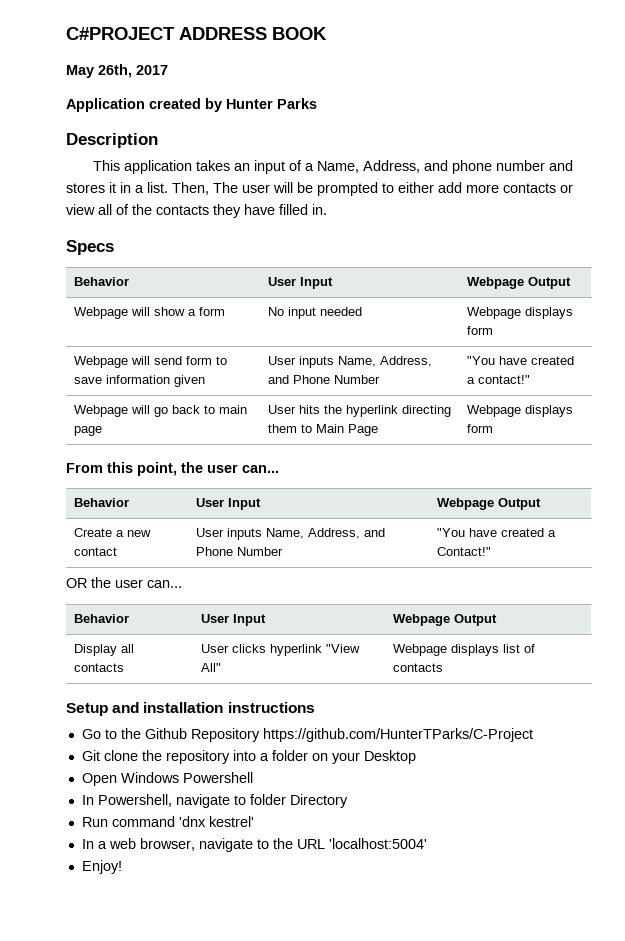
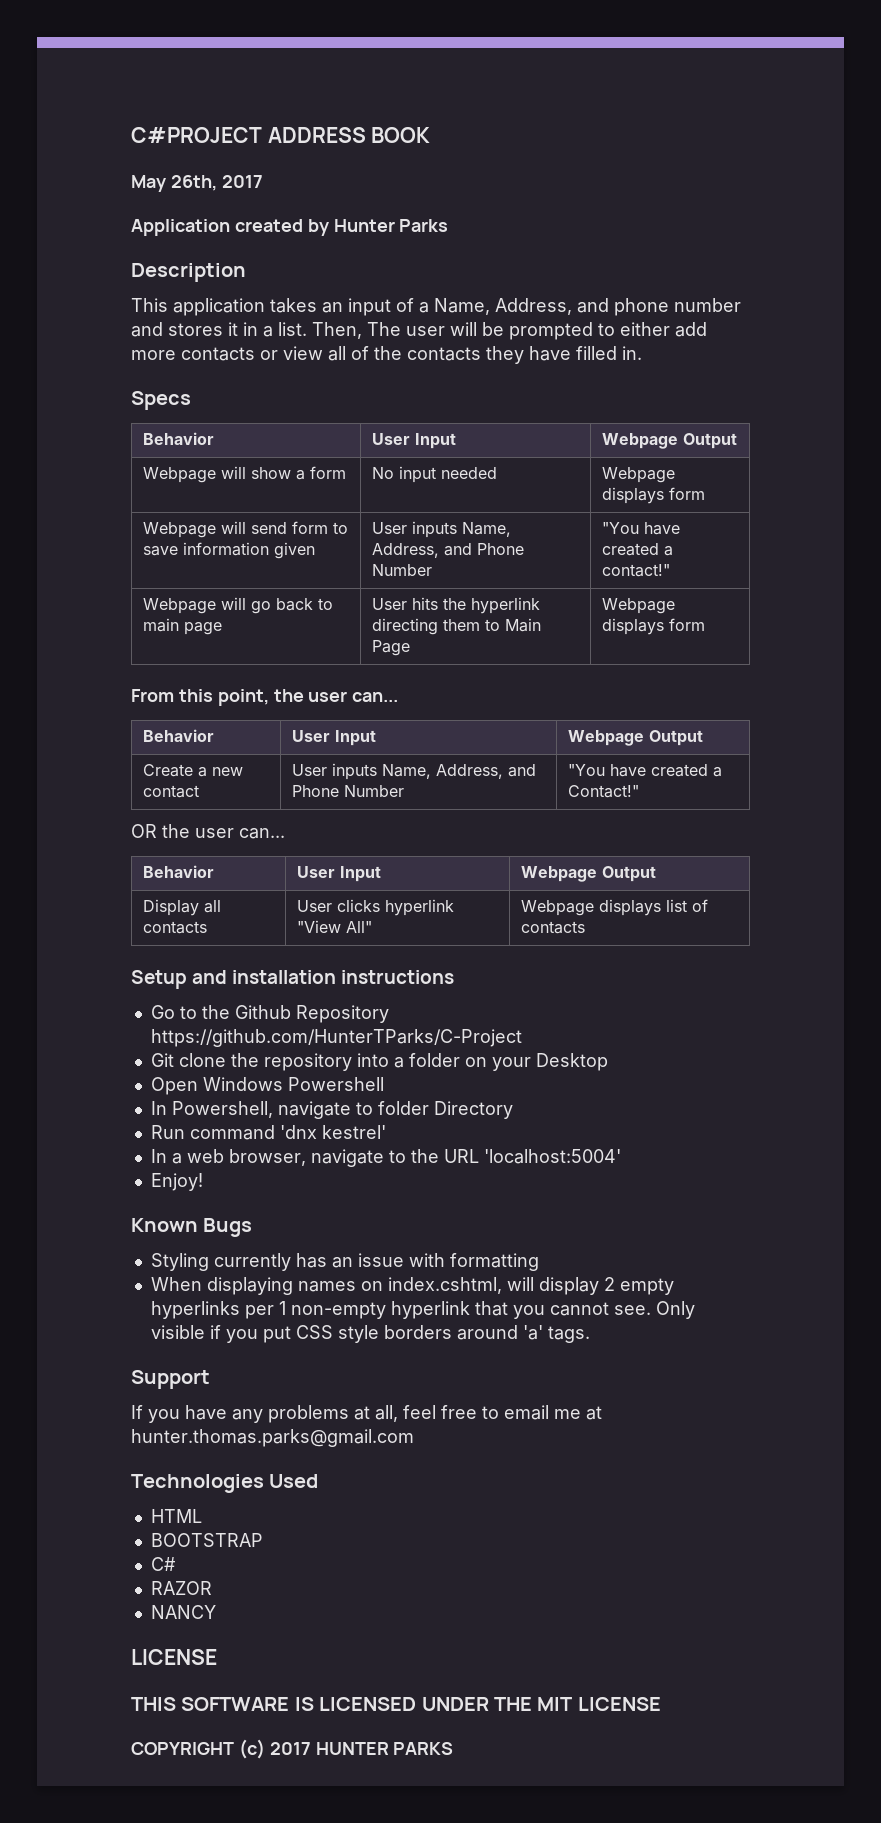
(122, 867) none -> [131,1218,253,1237] [150,1253,539,1271] [150,1277,674,1295] [150,1301,695,1319] [150,1325,590,1343] [131,1370,210,1389] [131,1405,602,1423] [131,1429,414,1447] [131,1474,319,1493] [150,1509,202,1523] [150,1533,263,1547] [150,1557,176,1571] [150,1581,212,1595] [150,1605,216,1619] [131,1649,217,1665] [131,1697,661,1711] [131,1739,454,1759] // Known Bugs // Styling currently has an issue with formatting // When displaying names on index.cshtml, will display 2 empty hyperlinks per 1 non-empty hyperlink that you cannot see. Only visible if you put CSS style borders around 'a' tags. // Support // If you have any problems at all, feel free to email me at hunter.thomas.parks@gmail.com // Technologies Used // HTML // BOOTSTRAP // C# // RAZOR // NANCY // LICENSE // THIS SOFTWARE IS LICENSED UNDER THE MIT LICENSE // COPYRIGHT (c) 2017 HUNTER PARKS

